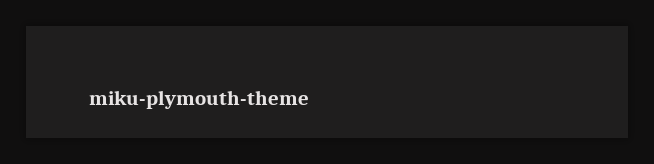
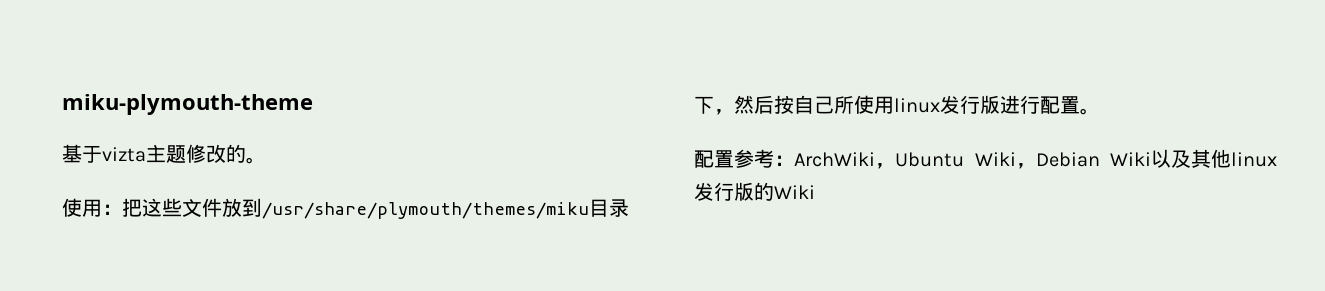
(309, 99) none -> [62,144,266,164] [62,198,629,219] [694,95,1100,115] [694,149,1277,169] [694,182,815,201] // 基于vizta主题修改的。 // 使用：把这些文件放到/usr/share/plymouth/themes/miku目录下，然后按自己所使用linux发行版进行配置。 // 配置参考：ArchWiki，Ubuntu Wiki，Debian Wiki以及其他linux发行版的Wiki

